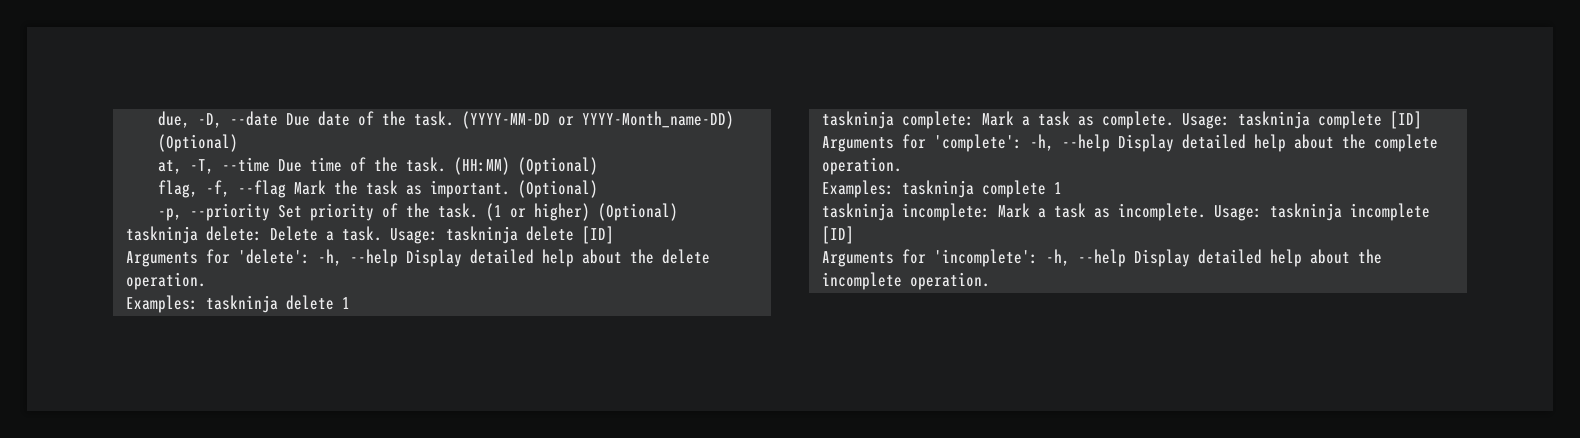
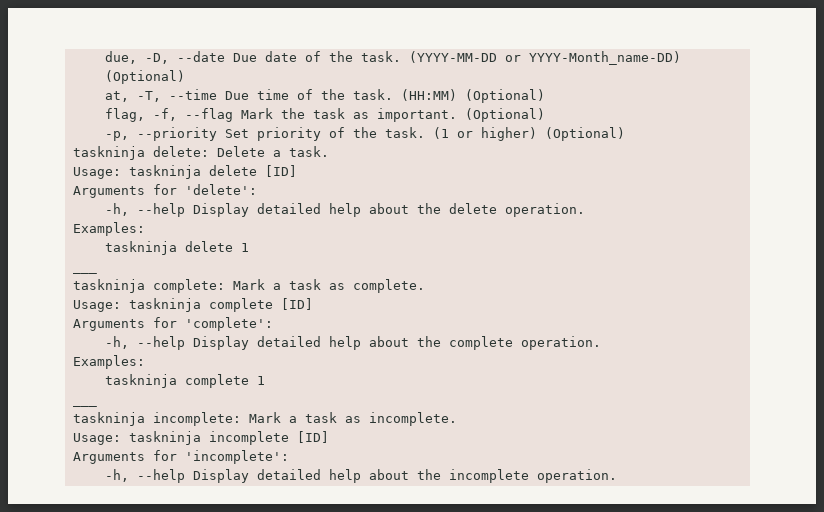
(382, 233) none -> (329, 151) //
(310, 256) none -> (257, 189) //
(198, 304) none -> (145, 229) //
(350, 303) none -> [72,271,97,274] // ___
(1174, 120) none -> (425, 286) //
(1022, 143) none -> (273, 324) //
(894, 189) none -> (145, 362) //
(1062, 188) none -> [72,404,97,407] // ___
(1206, 212) none -> (457, 419) //
(1038, 258) none -> (289, 457) //

